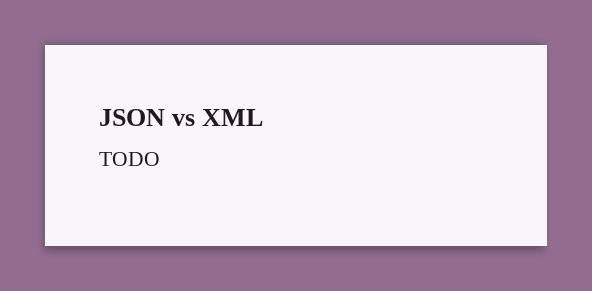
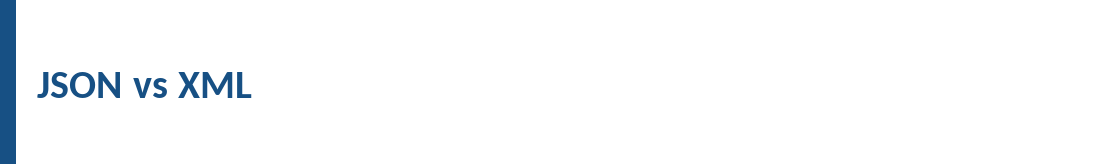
[99,152,160,166] // TODO -> (253, 85) none

